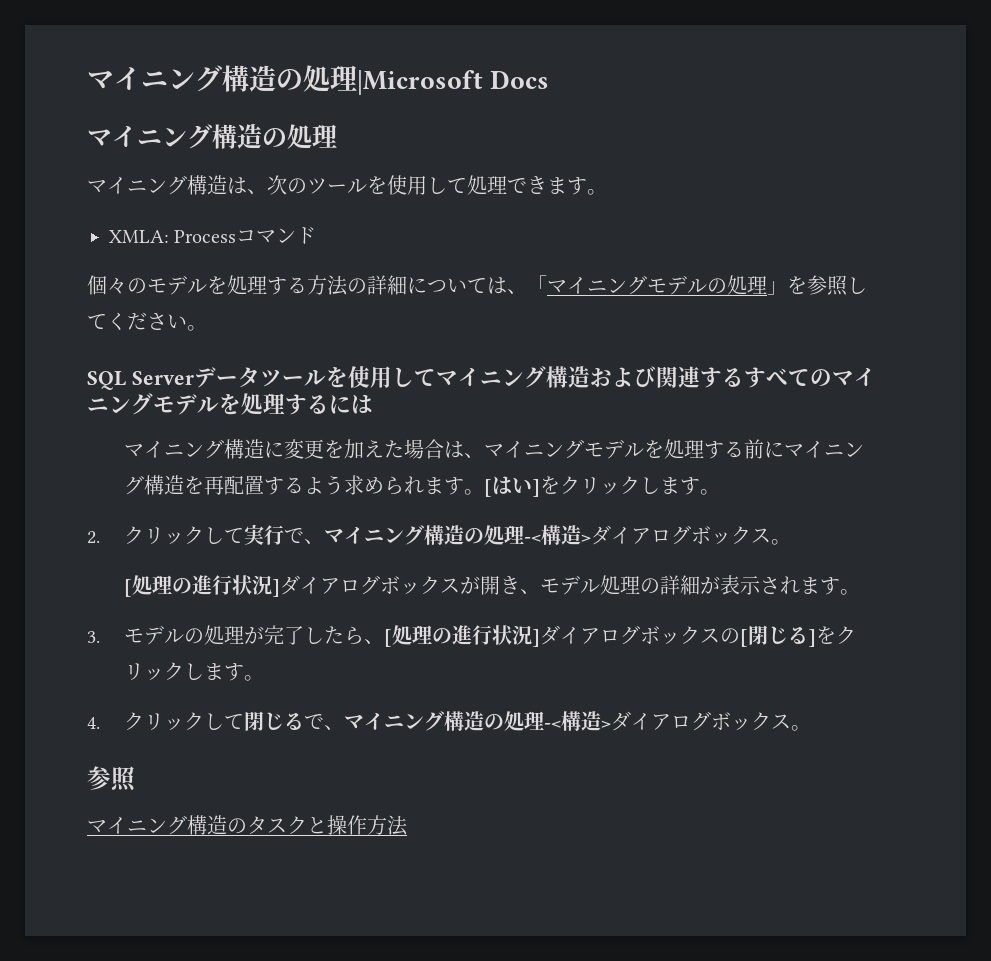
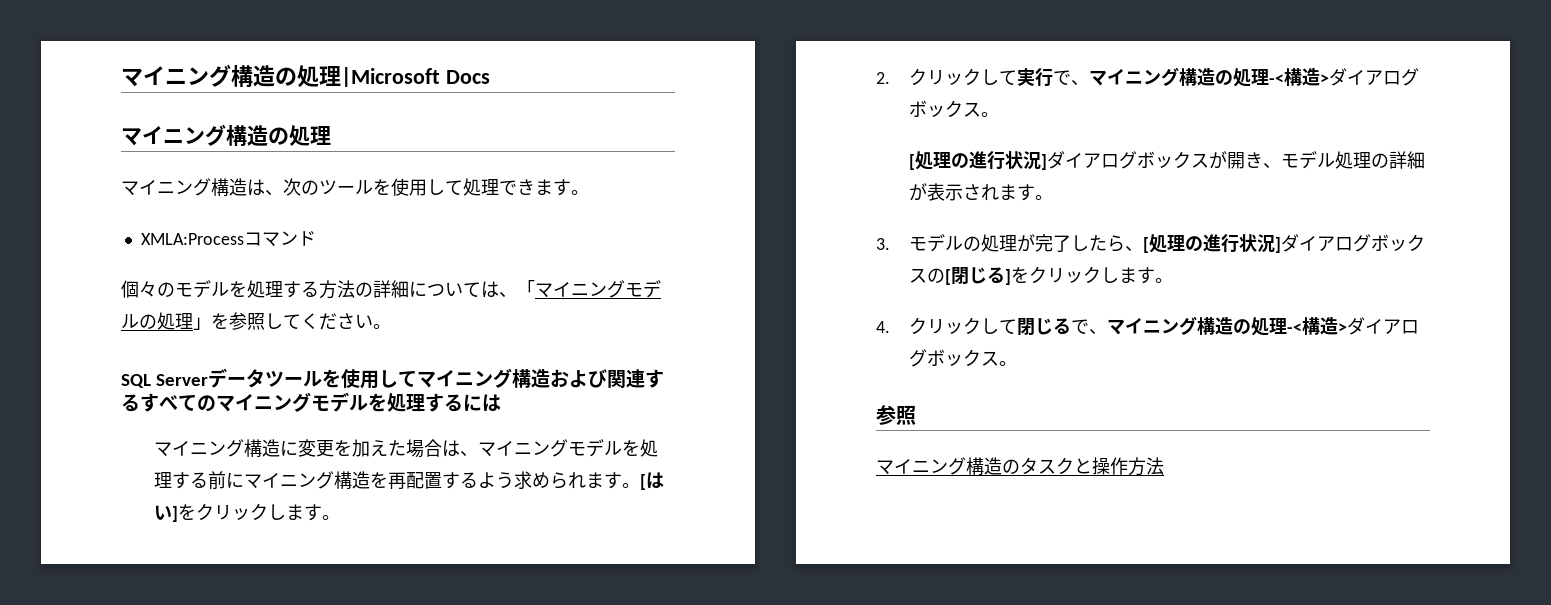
[109,230,237,243] XMLA: Process -> [140,233,244,245] XMLA:Process

